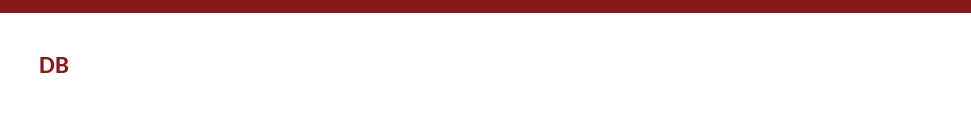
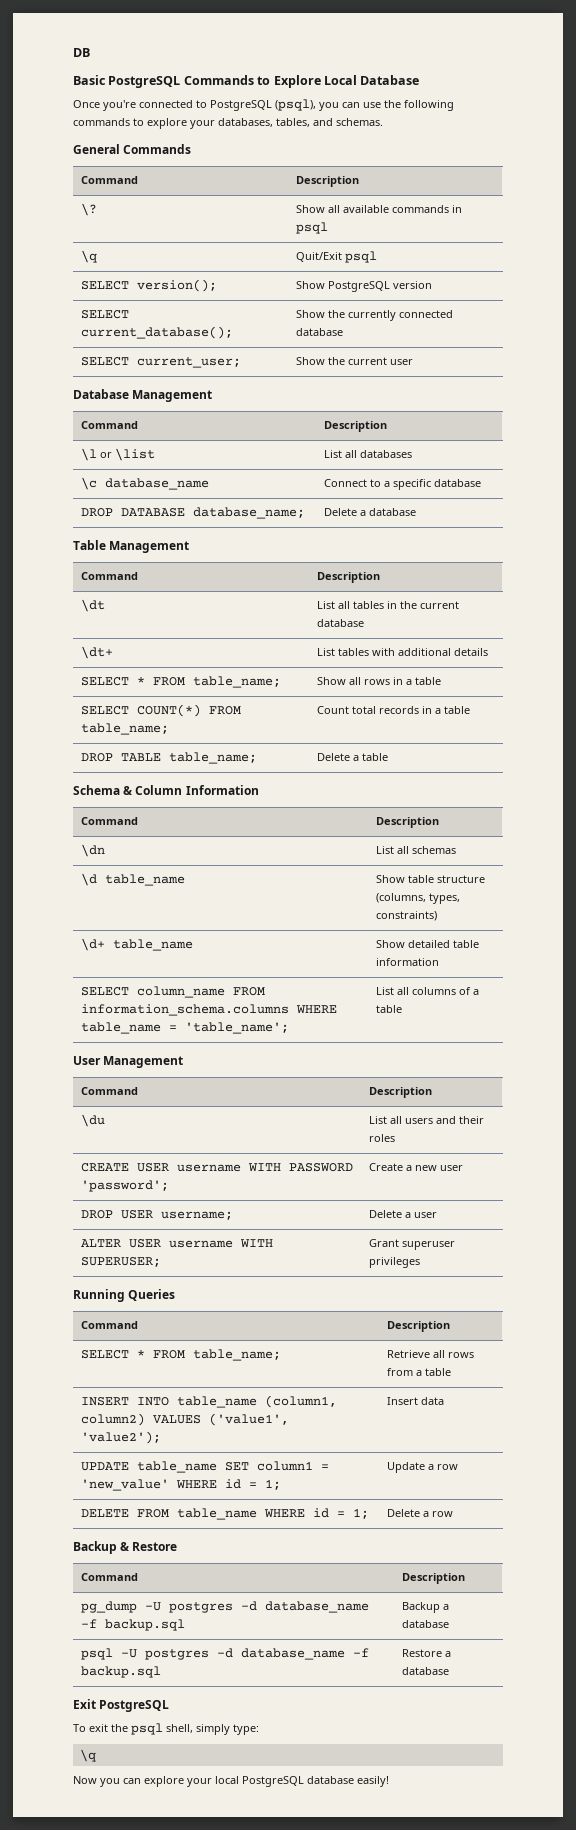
(69, 65) none -> [73,75,420,88] [73,99,454,111] [73,118,383,129] [73,144,192,154] [80,176,138,184] [295,176,359,187] [80,203,97,216] [295,205,462,213] [295,222,328,234] [80,250,97,263] [295,251,377,263] [80,279,217,292] [295,281,432,292] [80,310,129,319] [80,326,233,339] [295,310,453,321] [295,328,343,336] [80,357,241,368] [295,357,413,365] [73,389,213,402] [80,421,138,429] [323,421,387,432] [80,448,155,461] [323,450,412,458] [80,477,209,490] [323,479,481,490] [80,507,305,519] [323,508,416,516] [73,540,190,553] [80,572,138,580] [316,572,380,583] [80,599,105,612] [316,601,459,609] [316,619,364,627] [80,646,113,659] [316,648,488,656] [80,676,281,688] [316,677,441,685] [80,704,241,717] [80,723,169,735] [316,706,470,714] [80,752,257,764] [316,753,388,761] [73,785,259,795] [80,817,138,825] [375,817,439,828] [80,844,105,857] [375,846,456,854] [80,873,185,886] [375,875,485,883] [375,893,460,904] [375,911,437,921] [80,938,193,951] [375,940,479,948] [375,958,439,966] [80,986,265,998] [80,1004,337,1016] [80,1022,289,1034] [375,987,479,995] [375,1005,402,1013] [73,1056,184,1068] [80,1087,138,1095] [368,1087,432,1098] [80,1114,105,1127] [368,1116,484,1124] [368,1134,395,1142] [80,1163,353,1172] [80,1180,169,1192] [368,1163,463,1171] [80,1210,233,1220] [368,1210,437,1218] [80,1239,273,1248] [80,1257,161,1267] [368,1239,455,1250] [368,1257,420,1268] [73,1289,176,1302] [80,1321,138,1329] [386,1321,450,1332] [80,1349,281,1361] [386,1350,474,1358] [386,1368,451,1376] [80,1395,337,1408] [80,1413,289,1426] [80,1431,161,1444] [386,1397,444,1405] [80,1461,329,1473] [80,1479,281,1491] [386,1462,458,1473] [80,1508,369,1520] [386,1509,453,1517] [73,1541,178,1554] [80,1573,138,1581] [401,1573,465,1584] [80,1601,369,1613] [80,1619,185,1631] [401,1602,449,1613] [401,1620,449,1628] [80,1648,369,1660] [80,1666,161,1678] [401,1649,451,1657] [401,1667,449,1675] [73,1699,170,1712] [73,1723,259,1735] [79,1749,96,1762] [73,1776,389,1787] // Basic PostgreSQL Commands to Explore Local Database // Once you're connected to PostgreSQL (psql), you can use the following commands to explore your databases, tables, and schemas. // General Commands // Command | Description // \? | Show all available commands in psql // \q | Quit/Exit psql // SELECT version(); | Show PostgreSQL version // SELECT current_database(); | Show the currently connected database // SELECT current_user; | Show the current user // Database Management // Command | Description // \l or \list | List all databases // \c database_name | Connect to a specific database // DROP DATABASE database_name; | Delete a database // Table Management // Command | Description // \dt | List all tables in the current database // \dt+ | List tables with additional details // SELECT * FROM table_name; | Show all rows in a table // SELECT COUNT(*) FROM table_name; | Count total records in a table // DROP TABLE table_name; | Delete a table // Schema & Column Information // Command | Description // \dn | List all schemas // \d table_name | Show table structure (columns, types, constraints) // \d+ table_name | Show detailed table information // SELECT column_name FROM information_schema.columns WHERE table_name = 'table_name'; | List all columns of a table // User Management // Command | Description // \du | List all users and their roles // CREATE USER username WITH PASSWORD 'password'; | Create a new user // DROP USER username; | Delete a user // ALTER USER username WITH SUPERUSER; | Grant superuser privileges // Running Queries // Command | Description // SELECT * FROM table_name; | Retrieve all rows from a table // INSERT INTO table_name (column1, column2) VALUES ('value1', 'value2'); | Insert data // UPDATE table_name SET column1 = 'new_value' WHERE id = 1; | Update a row // DELETE FROM table_name WHERE id = 1; | Delete a row // Backup & Restore // Command | Description // pg_dump -U postgres -d database_name -f backup.sql | Backup a database // psql -U postgres -d database_name -f backup.sql | Restore a database // Exit PostgreSQL // To exit the psql shell, simply type: // \q // Now you can explore your local PostgreSQL database easily!

